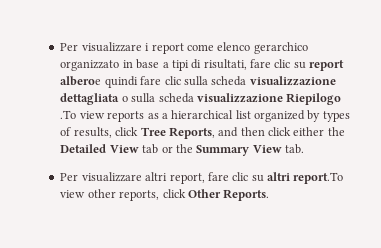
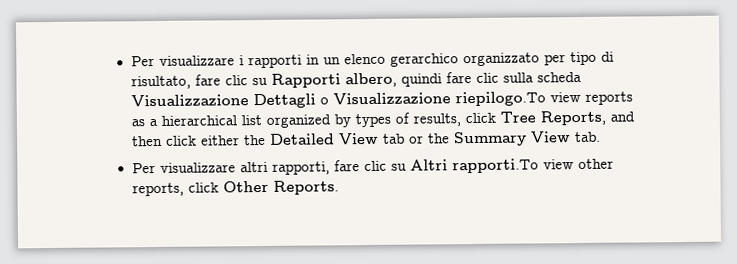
[151,42,308,54] [60,59,345,71] [60,76,102,86] report come elenco gerarchico organizzato in base a tipi di risultati, fare clic su report alberoe -> [247,51,614,69] [130,72,397,90] rapporti in un elenco gerarchico organizzato per tipo di risultato, fare clic su Rapporti albero,
[249,76,336,86] [60,93,342,105] [60,110,77,119] visualizzazione dettagliata o sulla scheda visualizzazione Riepilogo .To -> [130,91,546,109] Visualizzazione Dettagli o Visualizzazione riepilogo.To
[169,172,344,184] report, fare clic su altri report.To -> [271,158,539,175] rapporti, fare clic su Altri rapporti.To

